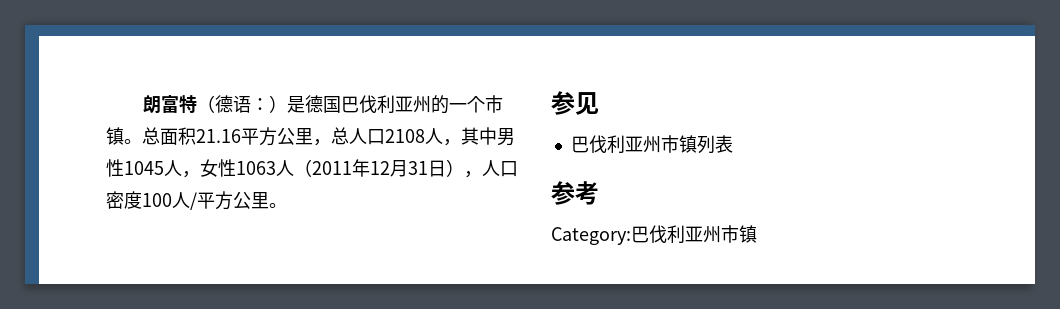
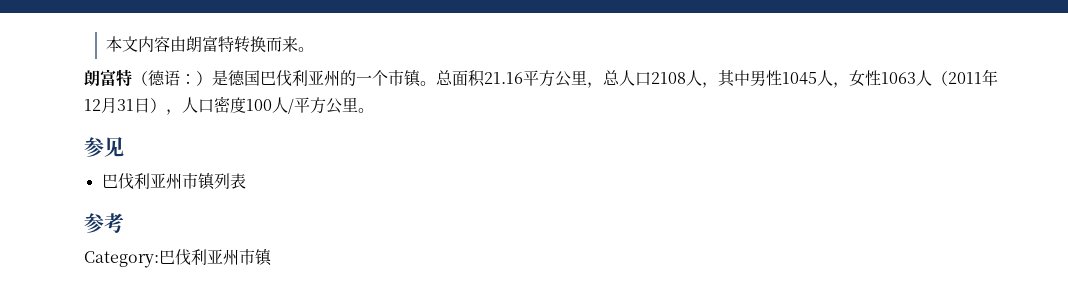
(142, 104) none -> [105,36,314,53] 本文内容由朗富特转换而来。 //

